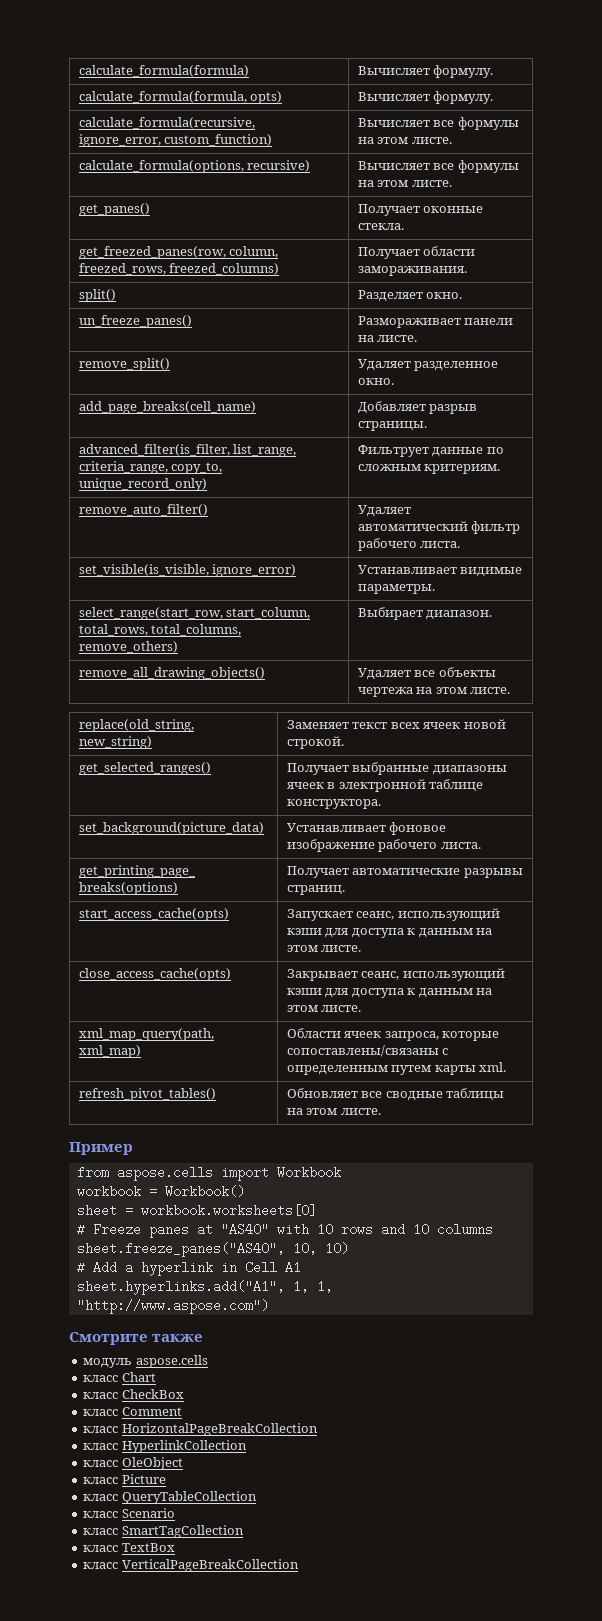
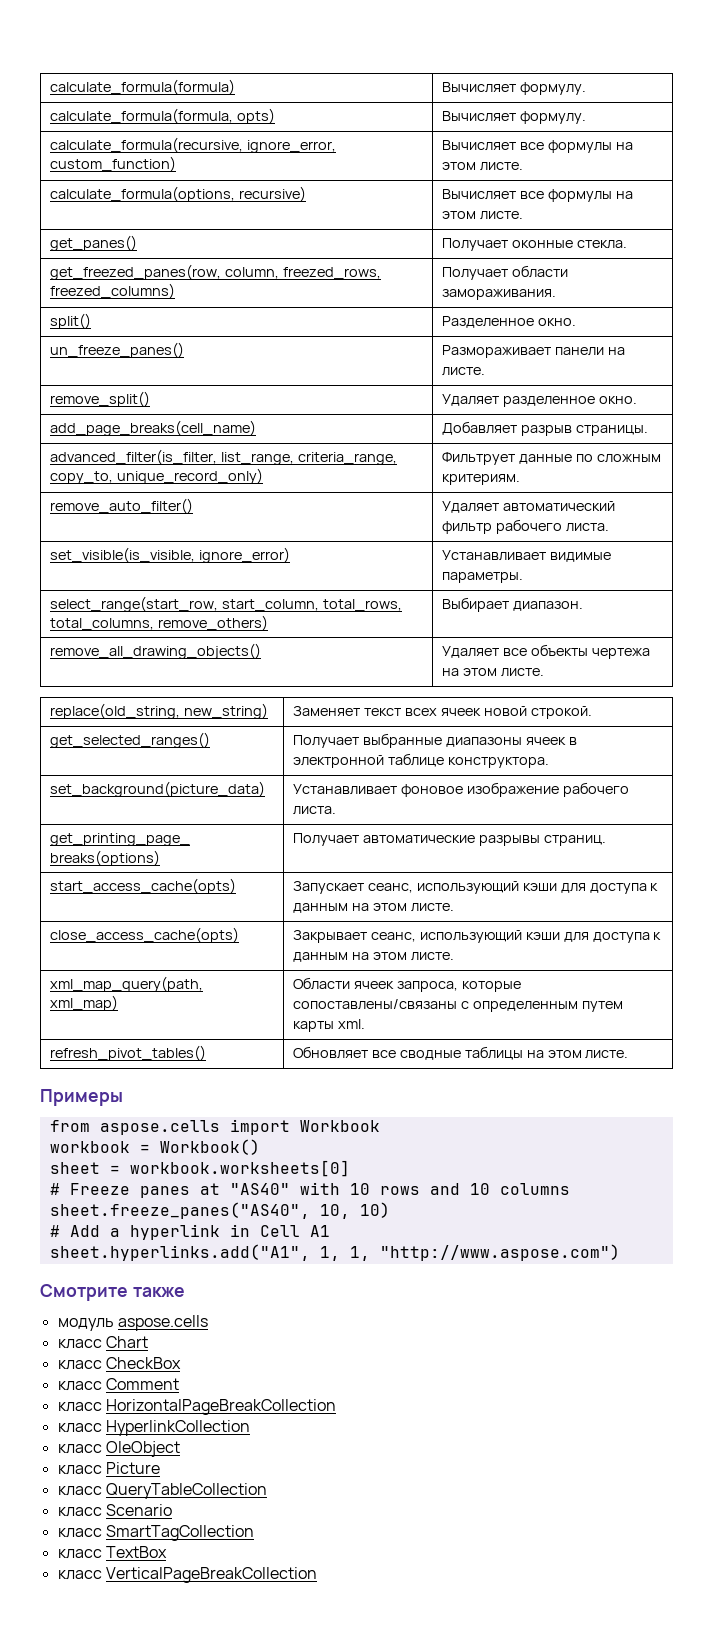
[357,290,423,302] Разделяет -> [441,316,534,328] Разделенное
[69,1142,133,1155] Пример -> [40,1089,123,1106] Примеры

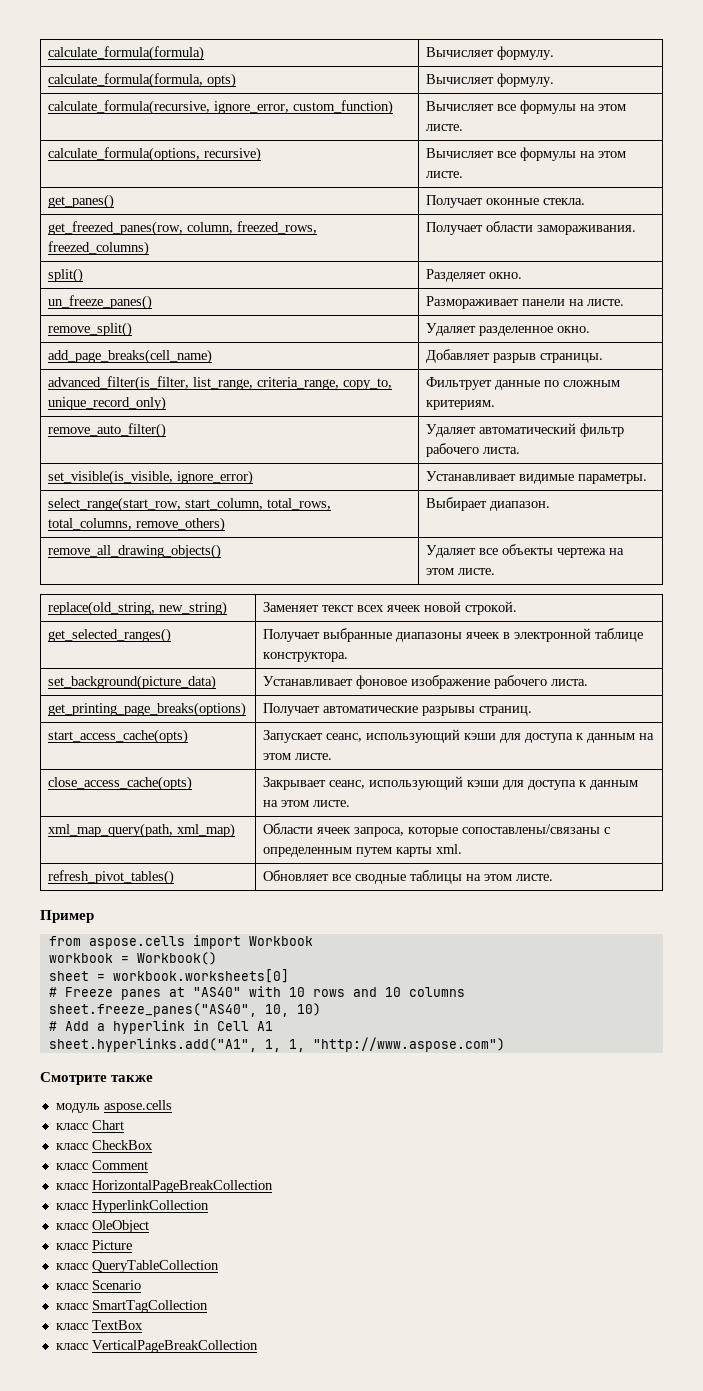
[441,316,534,328] Разделенное -> [426,269,487,282] Разделяет
[40,1089,123,1106] Примеры -> [40,910,94,923] Пример

